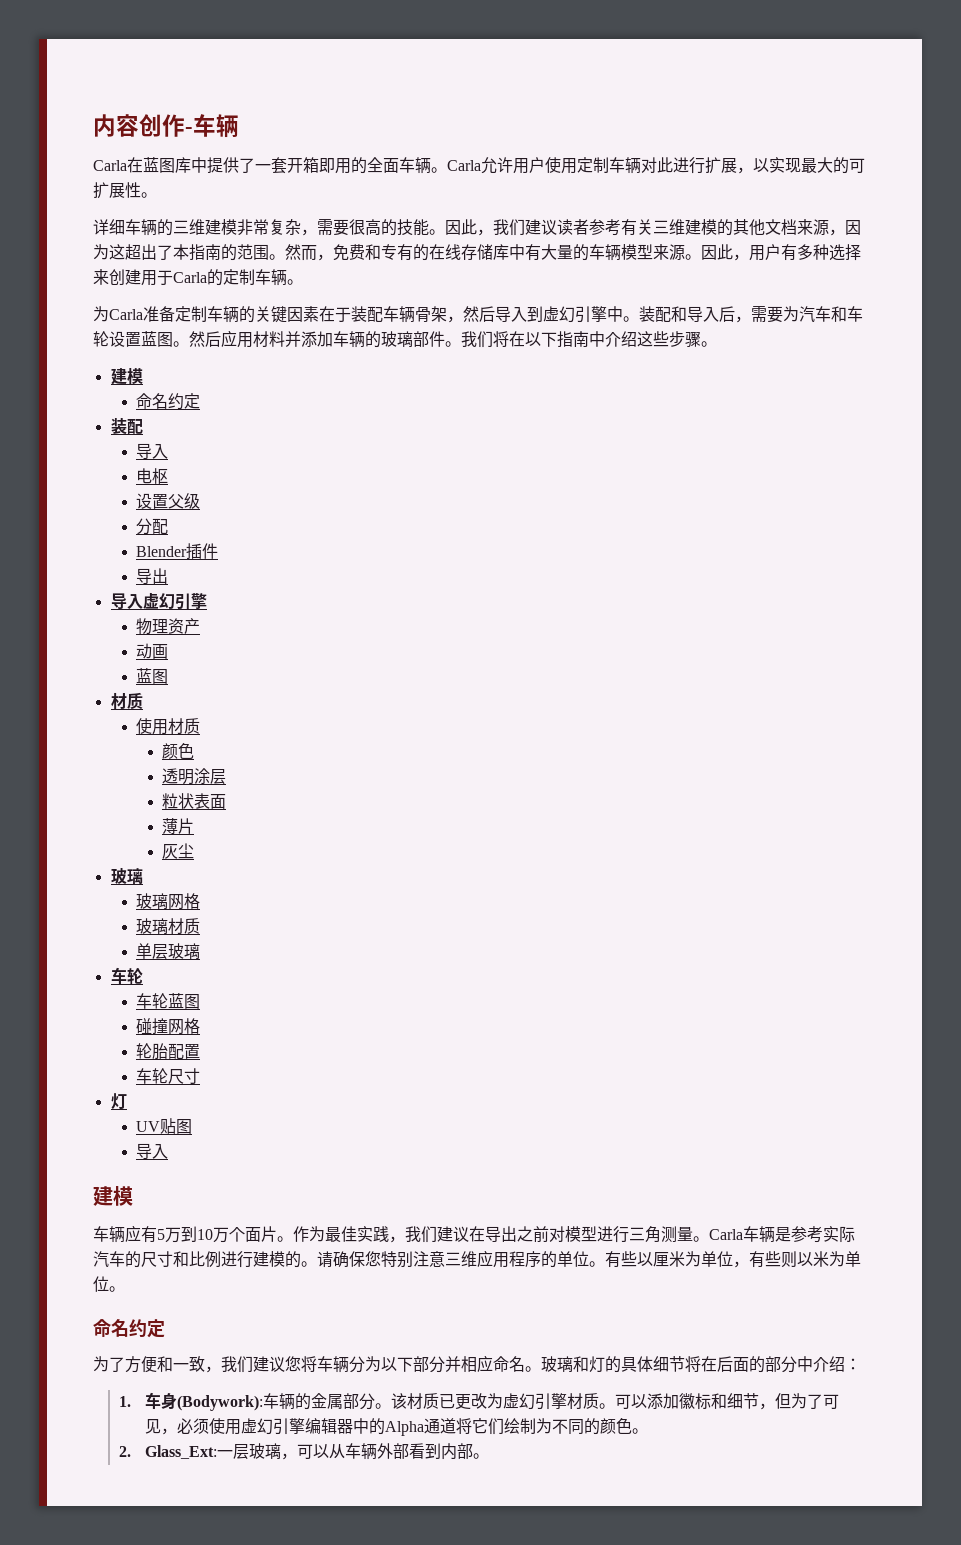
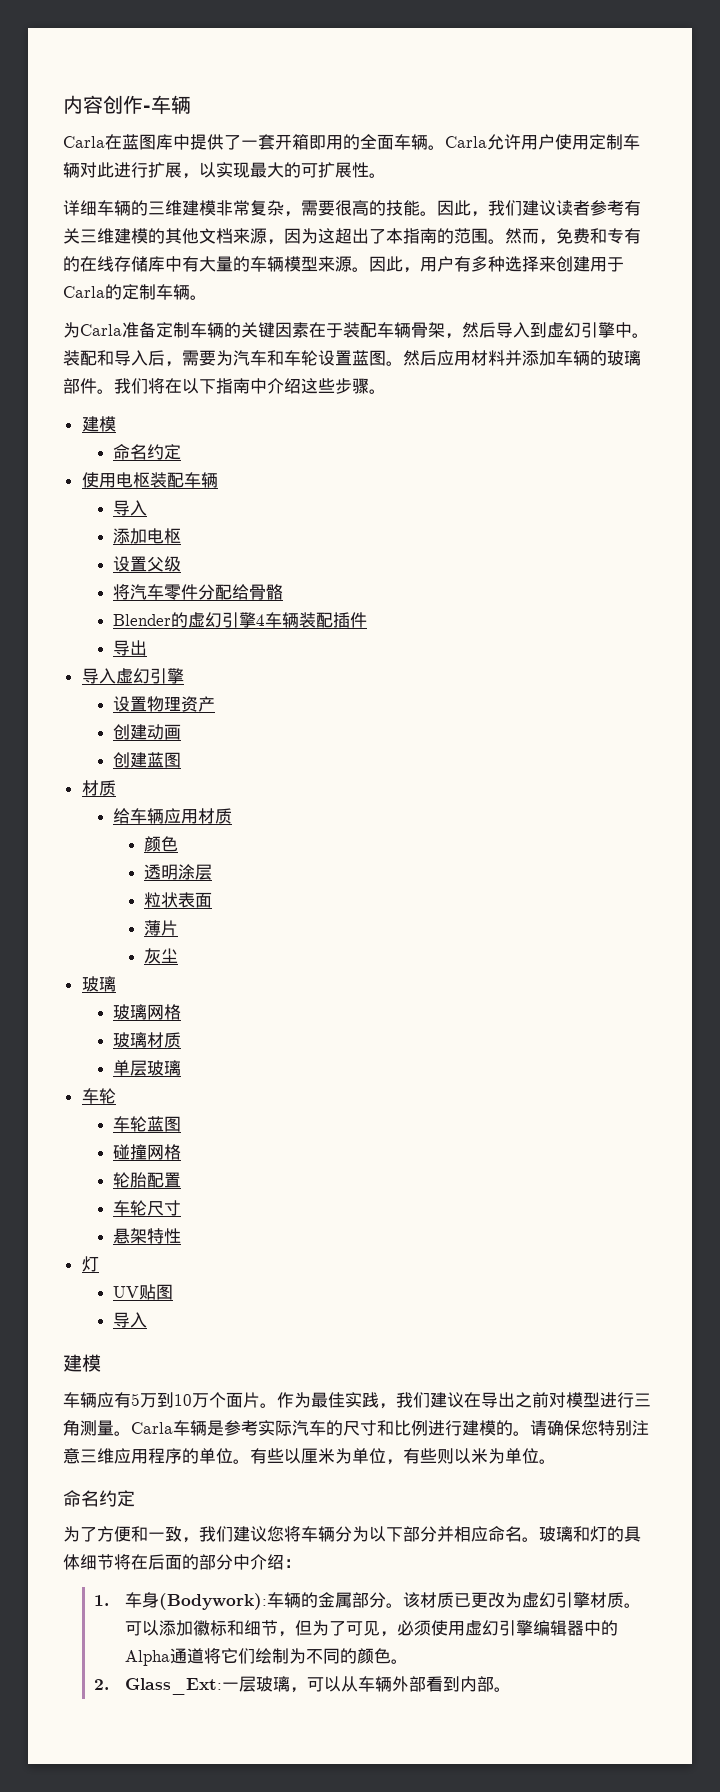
[110,418,143,435] [136,443,169,459] 装配 // 导入 // -> [81,472,218,488] [112,500,147,516] [112,528,147,544] 使用电枢装配车辆 // 导入 // 添加
(201, 501) none -> [112,584,198,600] 将汽车零件
(169, 526) none -> [231,584,283,600] 给骨骼
(188, 551) none -> [170,612,333,628] 的虚幻引擎4车辆装配
(207, 601) none -> [112,696,147,712] 设置
(201, 626) none -> [112,724,147,740] 创建
(169, 651) none -> [112,752,147,768] 创建
[136,718,153,734] 使 -> [112,808,181,824] 给车辆应
(201, 1076) none -> [112,1228,181,1244] // 悬架特性

